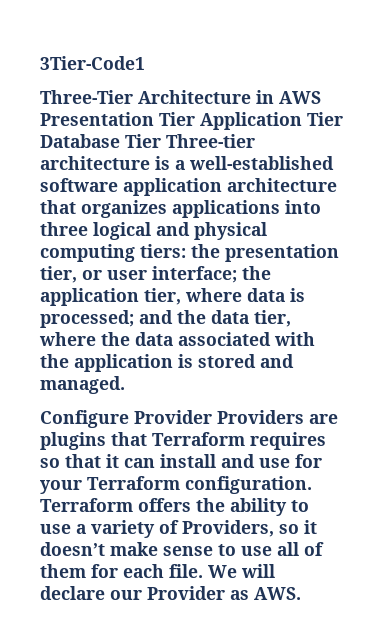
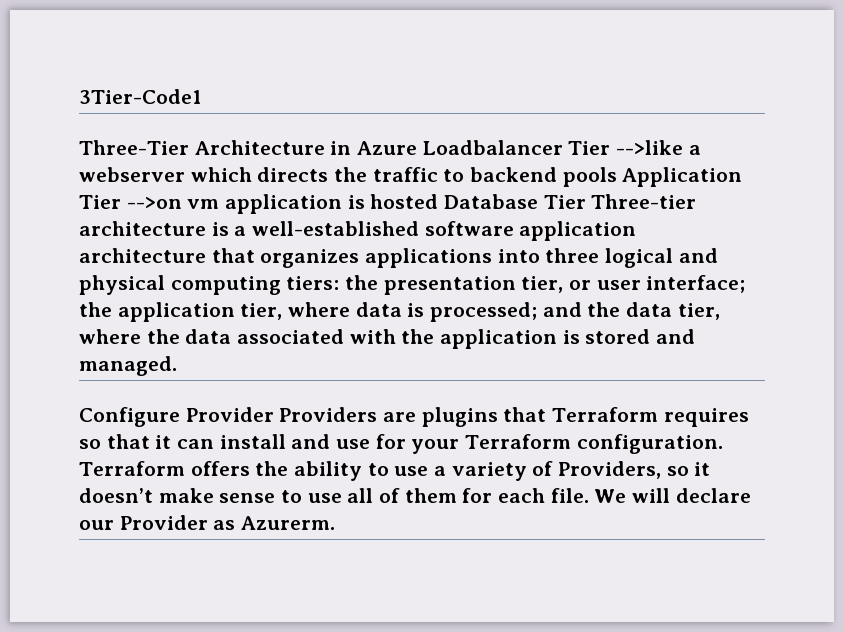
[279,91,321,104] [40,112,343,130] AWS Presentation Tier Application Tier -> [356,140,701,155] [79,167,743,187] [79,194,439,214] Azure Loadbalancer Tier -->like a webserver which directs the traffic to backend pools Application Tier -->on vm application is hosted
[254,587,301,600] AWS. -> [241,516,336,530] Azurerm.

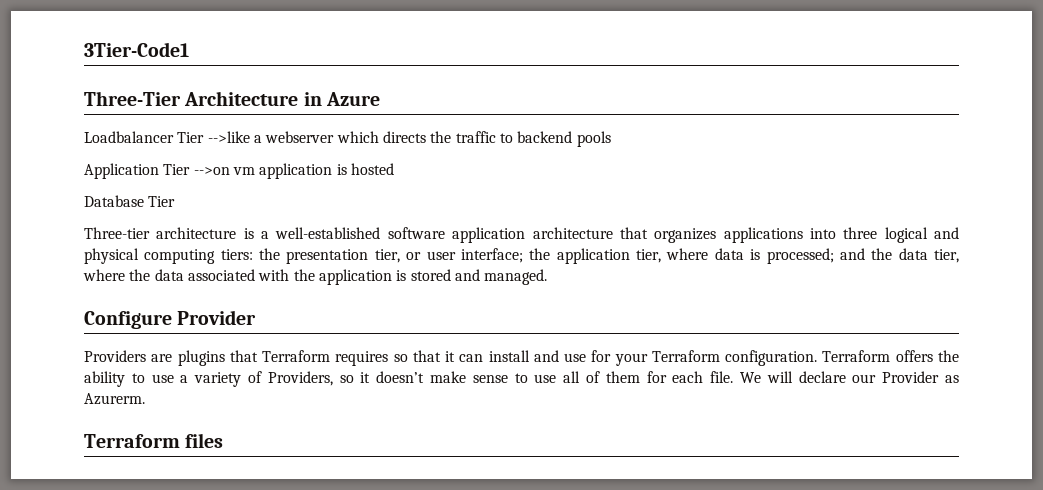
(417, 148) none -> (381, 99) //
(617, 177) none -> (611, 139) //
(439, 201) none -> (394, 169) //
(586, 202) none -> (176, 201) //
(274, 414) none -> (257, 317) //
(336, 523) none -> [84,433,224,448] // Terraform files

